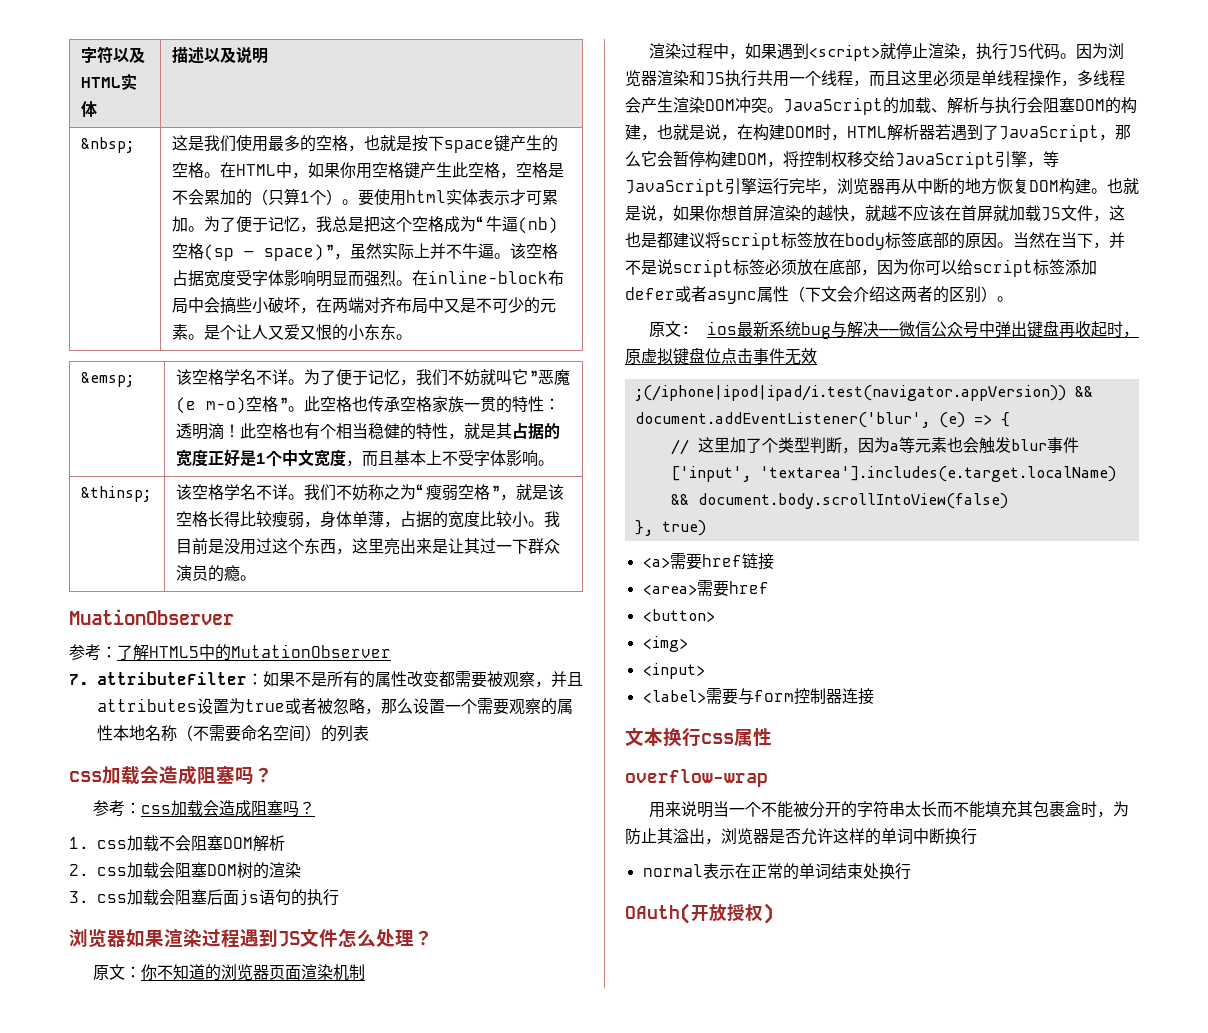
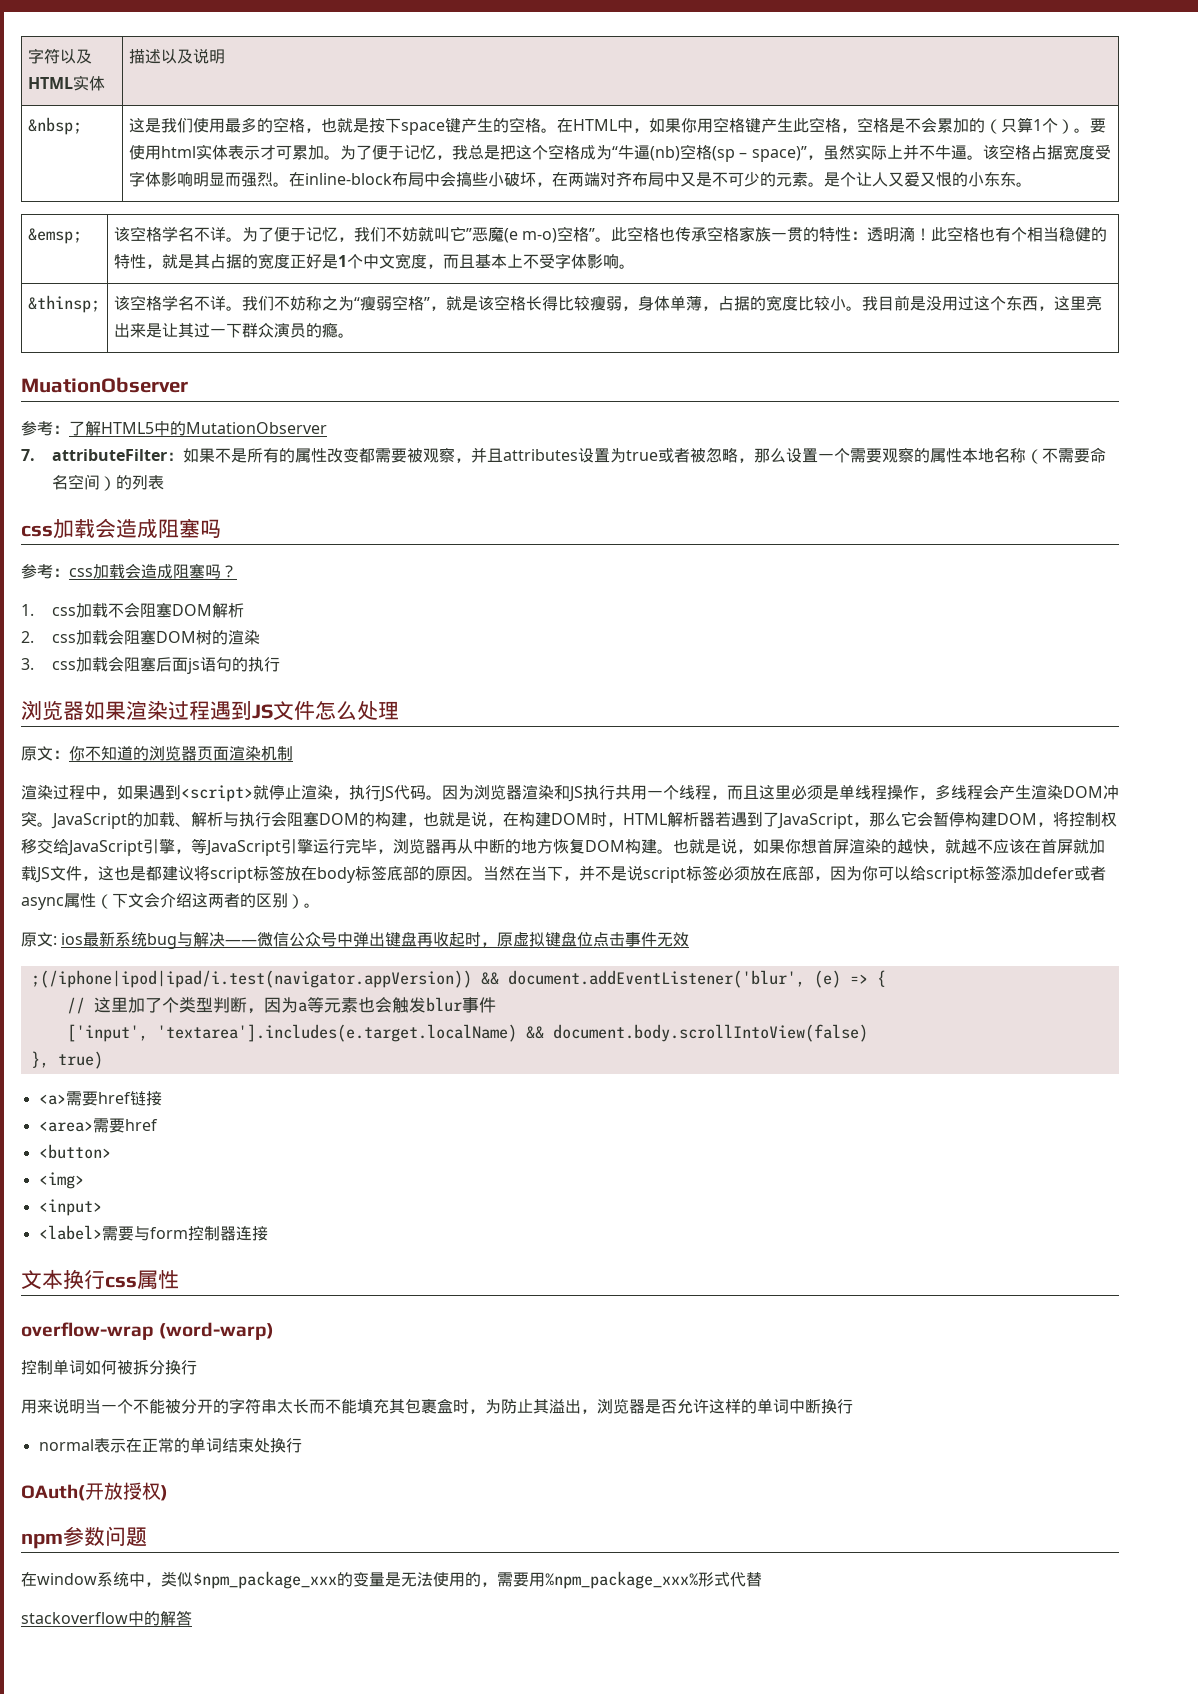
[254,767,273,783] ？ -> (221, 528) none
[414,930,433,946] ？ -> (399, 710) none
(768, 778) none -> [159,1322,275,1340] [21,1359,197,1375] (word-warp) // 控制单词如何被拆分换行
(774, 913) none -> [21,1526,147,1549] [21,1571,762,1589] [21,1610,192,1626] // npm参数问题 // 在window系统中，类似$npm_package_xxx的变量是无法使用的，需要用%npm_package_xxx%形式代替 // stackoverflow中的解答

